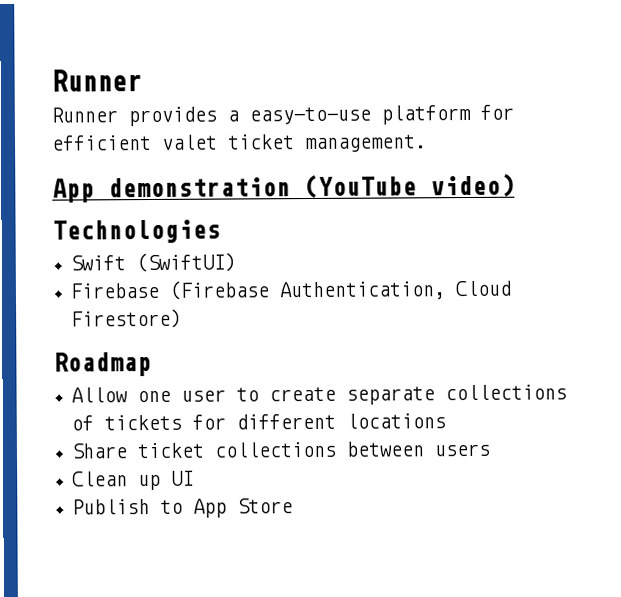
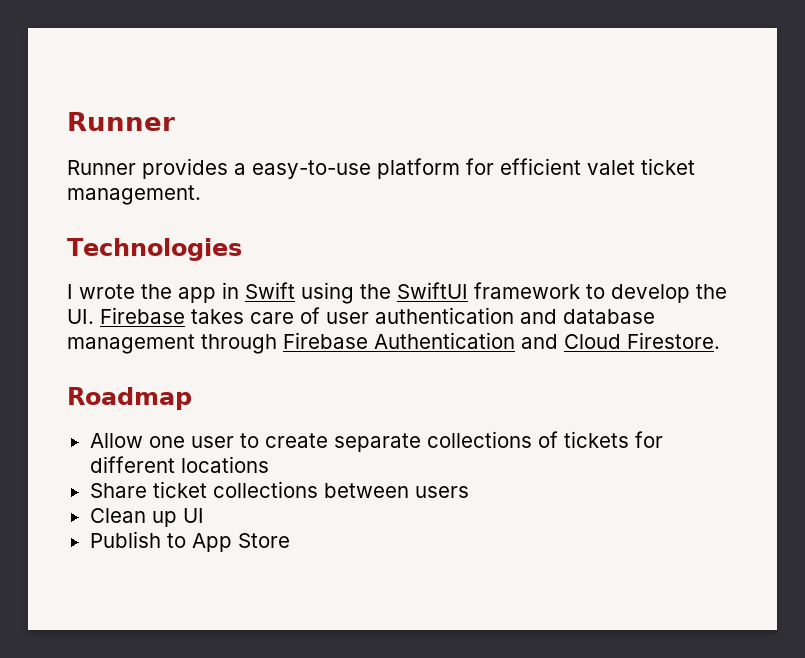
[52,173,515,203] [52,219,221,244] [70,252,237,273] [70,280,512,301] [71,308,183,329] App demonstration (YouTube video) // Technologies // Swift (SwiftUI) // Firebase (Firebase Authentication, Cloud Firestore) -> [67,238,242,261] [67,282,727,304] [67,307,655,324] [67,332,720,354] Technologies // I wrote the app in Swift using the SwiftUI framework to develop the UI. Firebase takes care of user authentication and database management through Firebase Authentication and Cloud Firestore.

